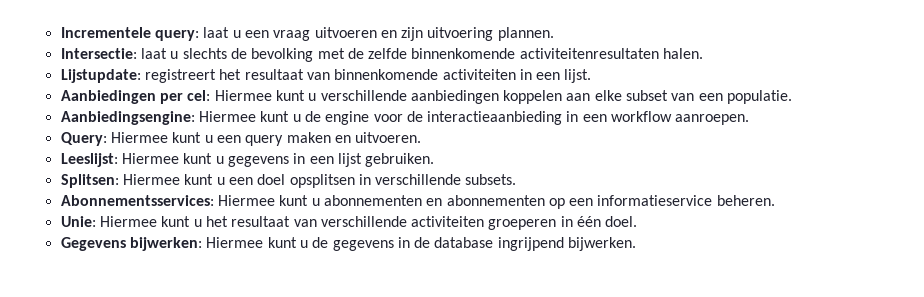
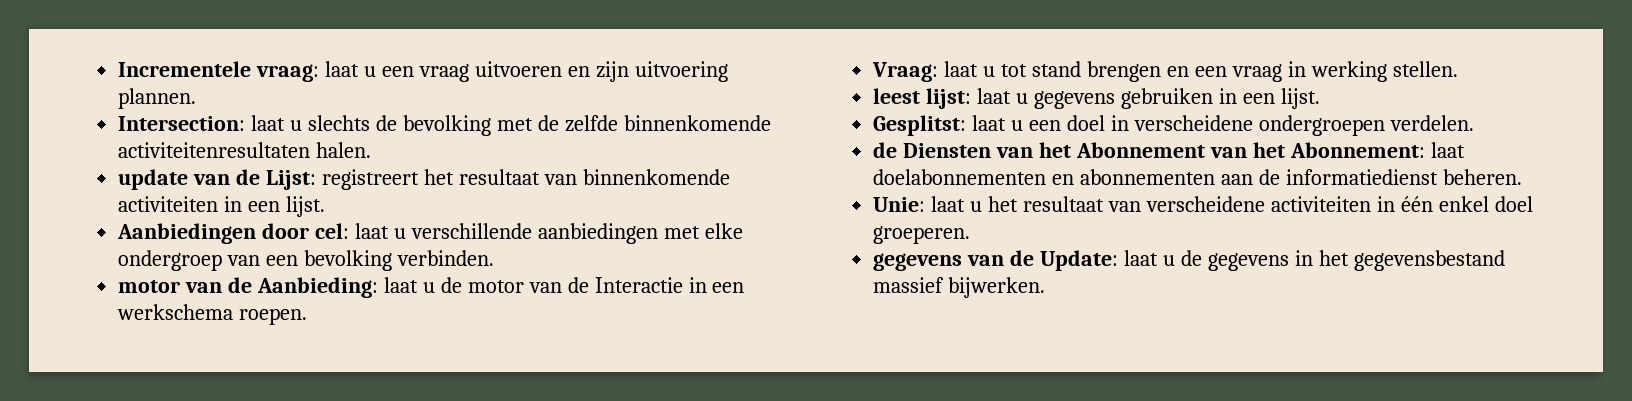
[154,30,199,41] query: -> [256,64,320,82] vraag:
[60,48,137,59] Intersectie: -> [118,116,246,131] Intersection:
[60,69,141,83] Lijstupdate: -> [118,169,317,190] update van de Lijst:
[159,90,793,104] [60,111,750,125] [60,132,422,146] [60,153,213,167] per cel: Hiermee kunt u verschillende aanbiedingen koppelen aan elke subset van een populatie. // Aanbiedingsengine: Hiermee kunt u de engine voor de interactieaanbieding in een workflow aanroepen. // Query: Hiermee kunt u een query maken en uitvoeren. // Leeslijst: Hiermee kunt -> [262,223,743,244] [118,250,494,271] [118,277,745,298] [117,304,308,325] [872,61,1458,82] [873,88,1012,109] door cel: laat u verschillende aanbiedingen met elke ondergroep van een bevolking verbinden. // motor van de Aanbieding: laat u de motor van de Interactie in een werkschema roepen. // Vraag: laat u tot stand brengen en een vraag in werking stellen. // leest lijst: laat
[293,153,435,167] [60,174,517,188] [60,195,713,209] in een lijst gebruiken. // Splitsen: Hiermee kunt u een doel opsplitsen in verschillende subsets. // Abonnementsservices: Hiermee kunt u abonnementen en abonnementen op een informatieservice -> [1120,88,1320,109] [873,115,1474,136] [873,142,1465,158] [873,169,1438,185] gebruiken in een lijst. // Gesplitst: laat u een doel in verscheidene ondergroepen verdelen. // de Diensten van het Abonnement van het Abonnement: laat doelabonnementen en abonnementen aan de informatiedienst
[99,216,191,227] Hiermee kunt -> [931,196,966,212] laat
[320,216,638,230] [60,237,297,251] verschillende activiteiten groeperen in één doel. // Gegevens bijwerken: Hiermee kunt -> [1145,196,1533,212] [873,226,971,244] [873,250,1158,271] verscheidene activiteiten in één enkel doel groeperen. // gegevens van de Update: laat
[414,237,564,251] de database ingrijpend -> [1318,250,1505,271] [873,277,945,293] het gegevensbestand massief

